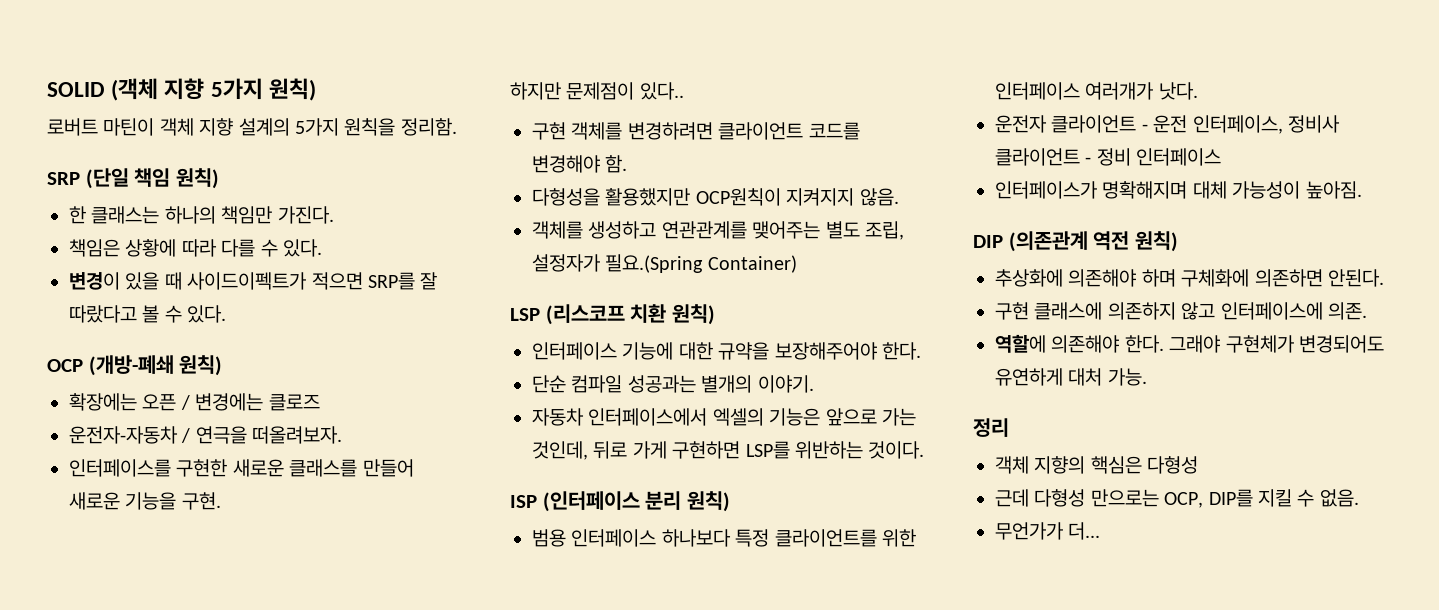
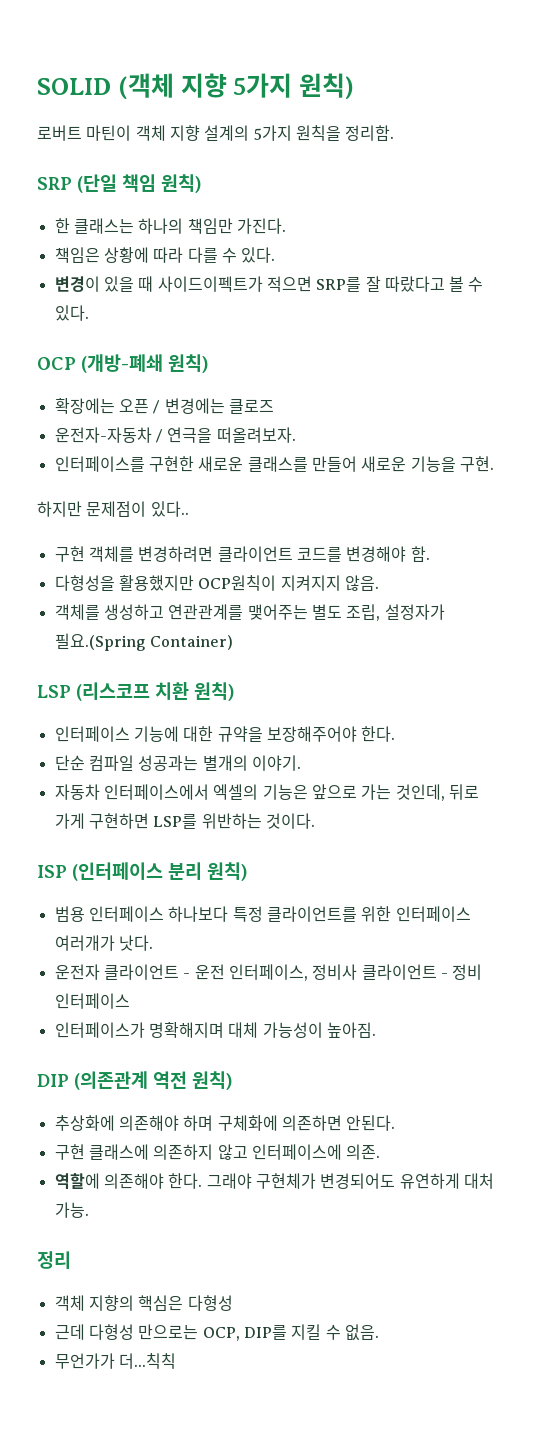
[1068,522,1101,540] 더... -> [118,1353,176,1369] 더...칙칙

